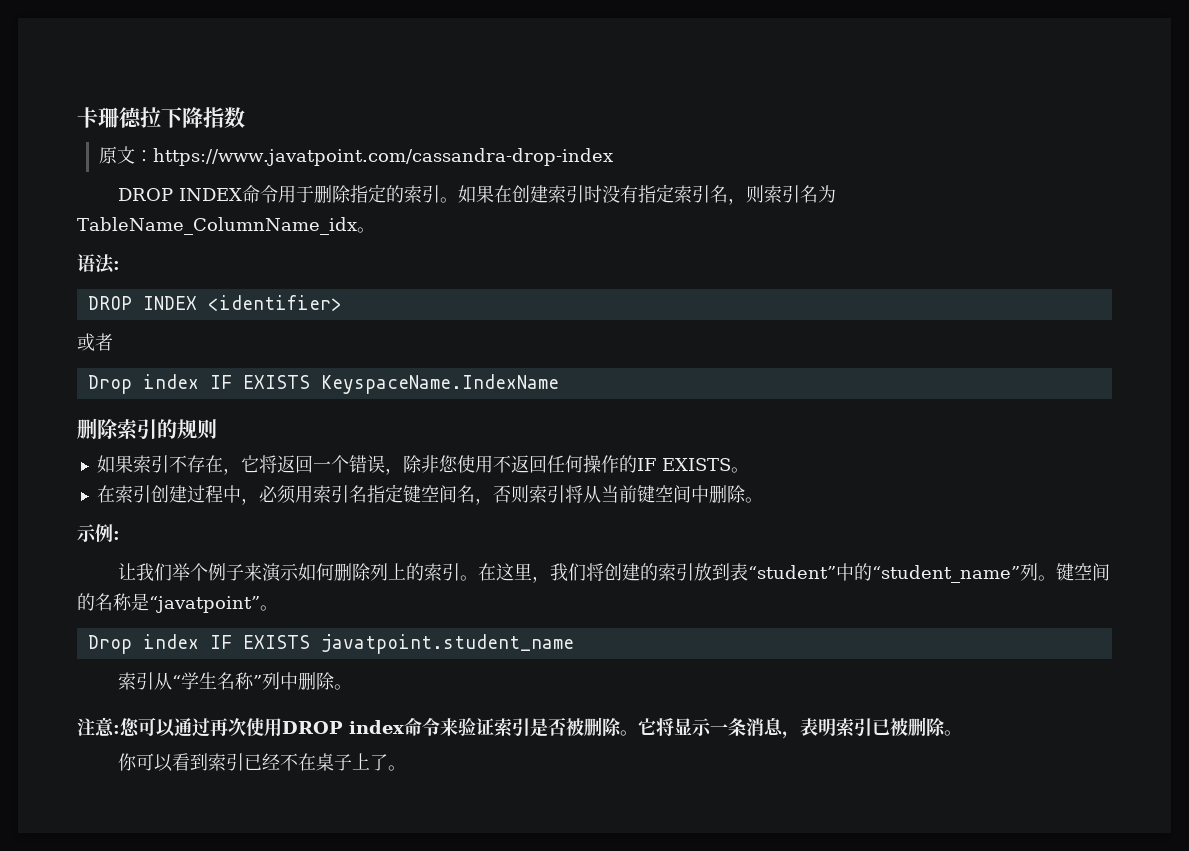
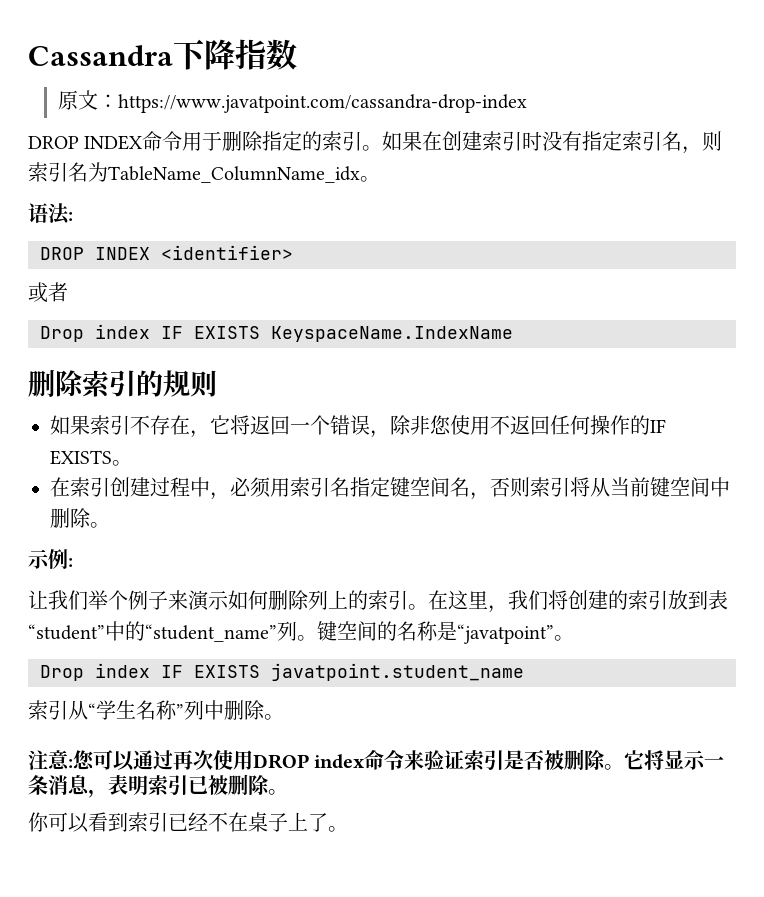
[77,107,161,128] 卡珊德拉 -> [28,45,173,66] Cassandra

